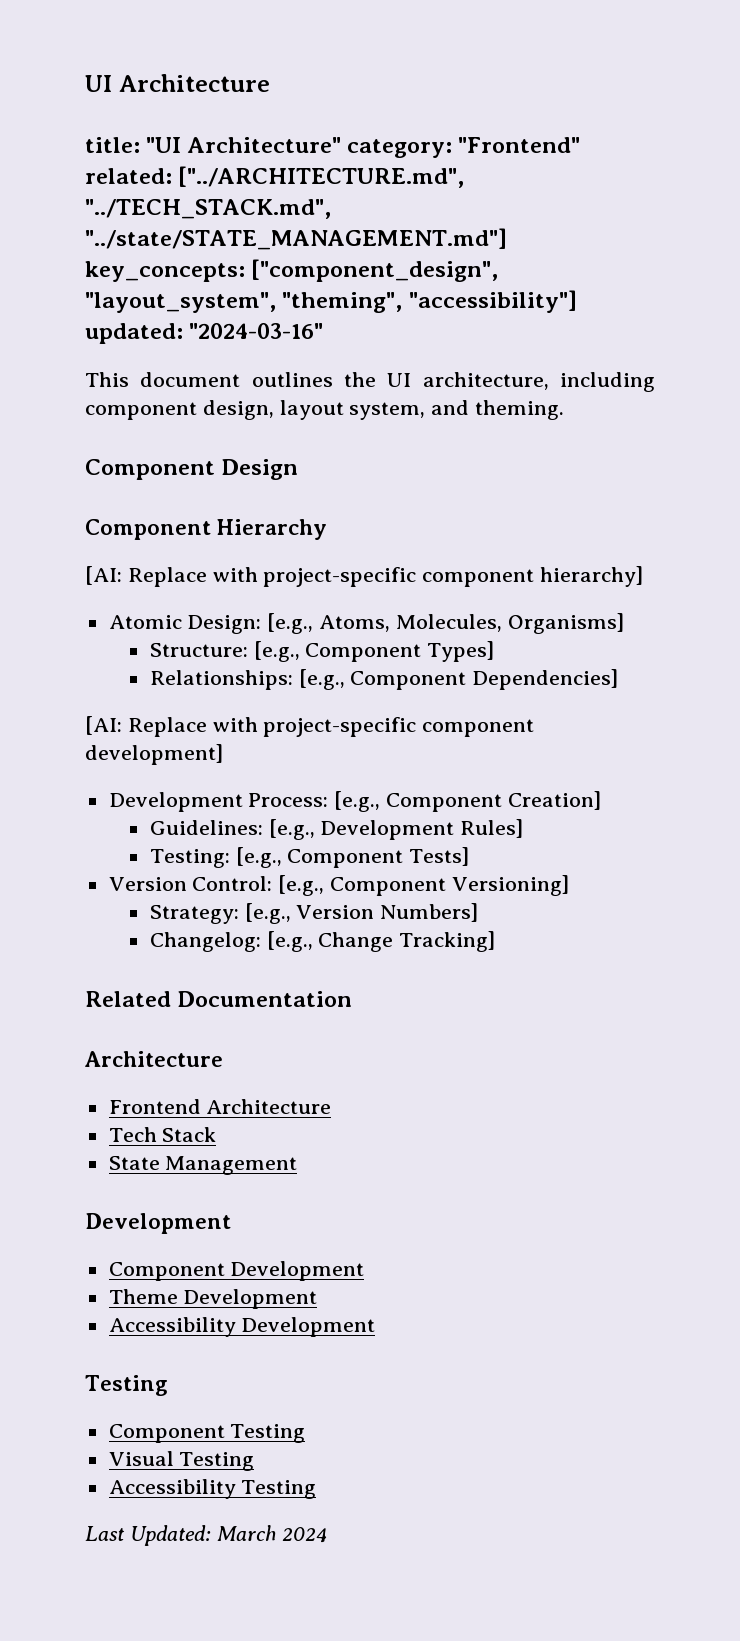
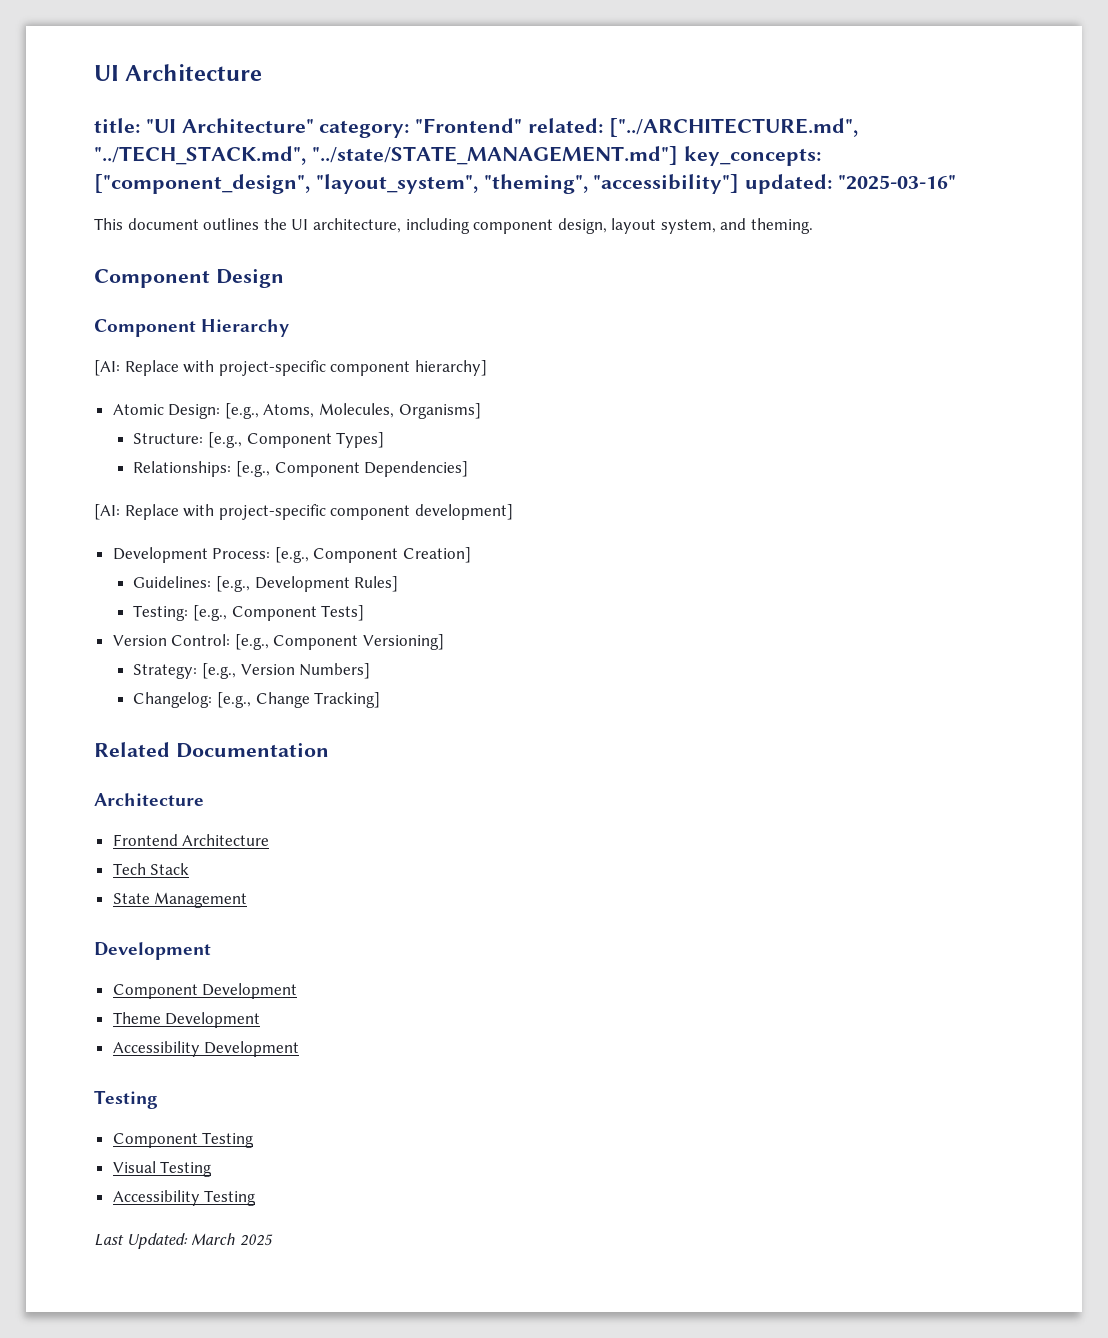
[189,323,324,339] "2024-03-16" -> [838,175,957,190] "2025-03-16"
[282,1527,328,1543] 2024 -> [239,1234,273,1246] 2025

